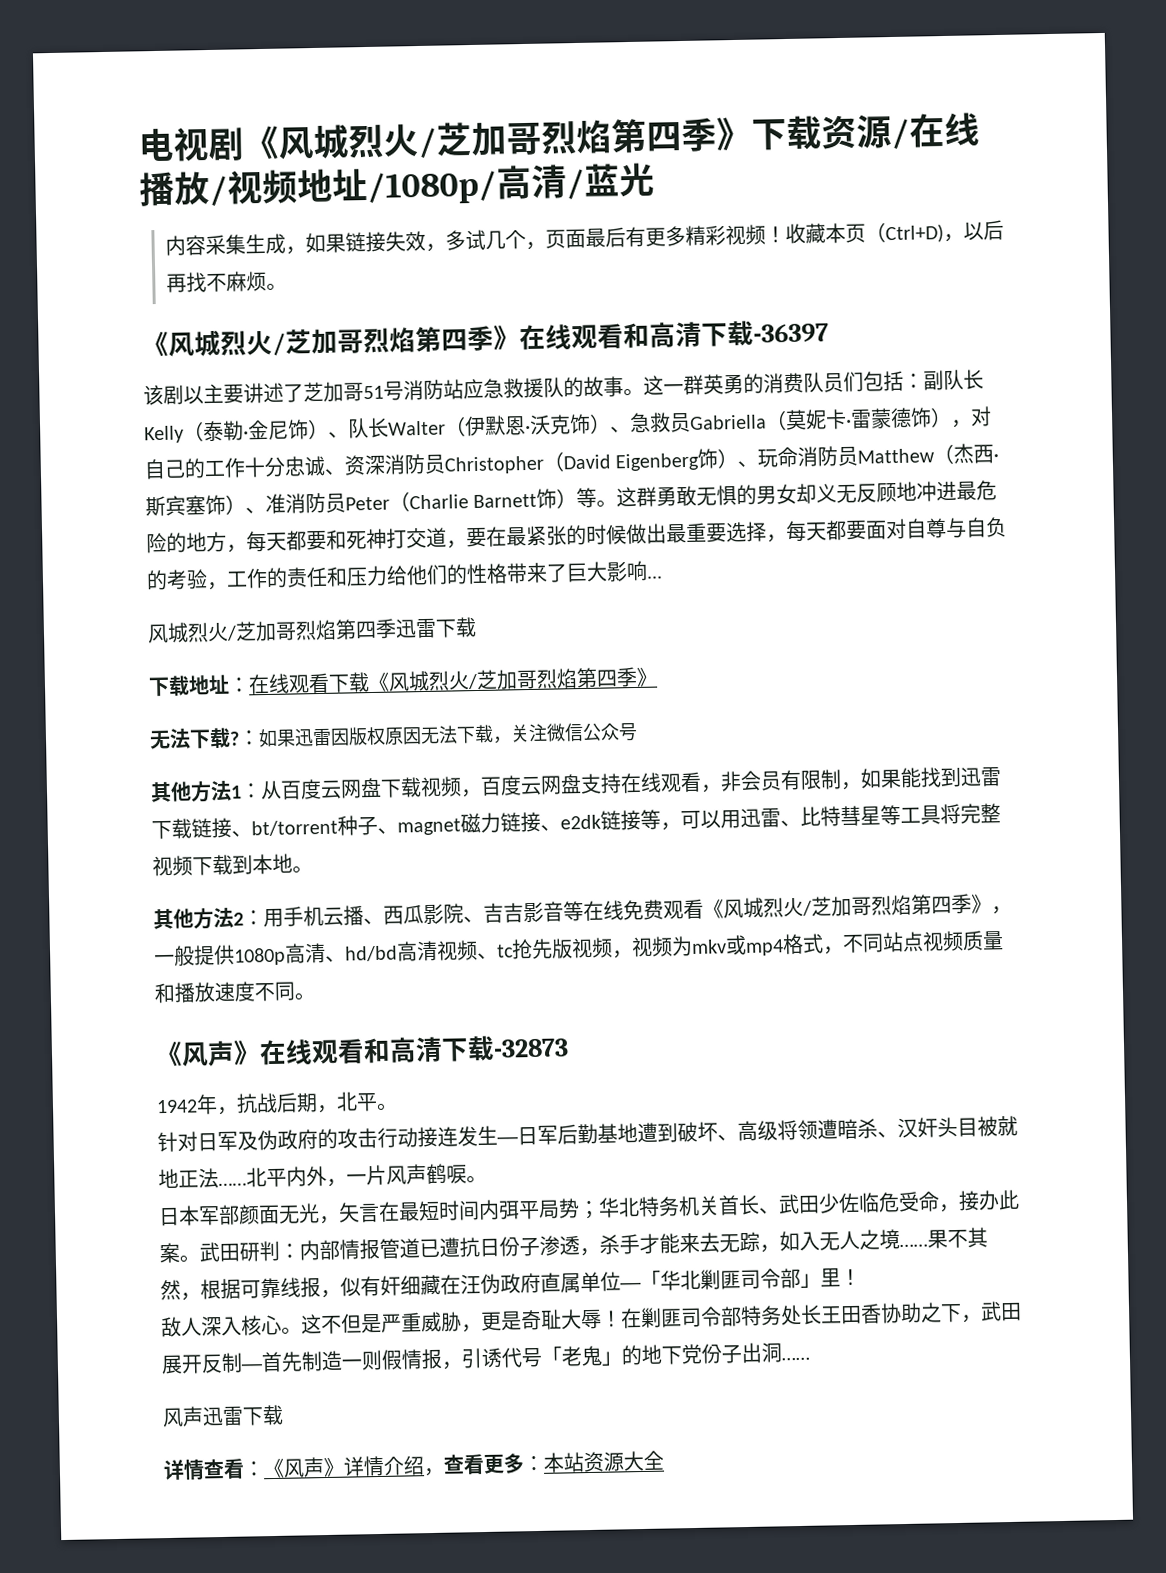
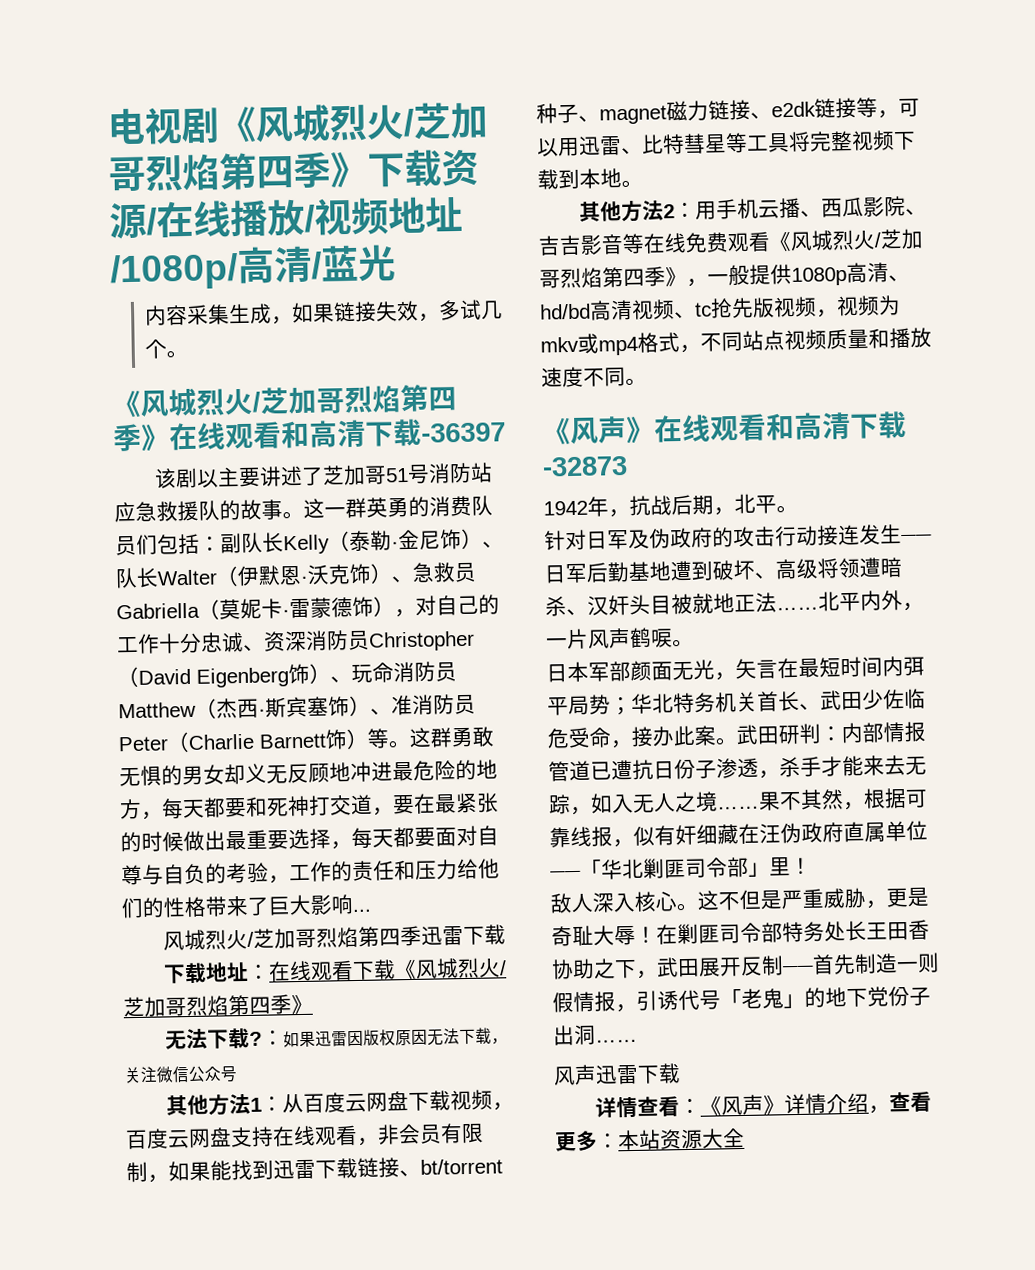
[525,219,1005,250] [166,270,268,293] ，页面最后有更多精彩视频！收藏本页（Ctrl+D)，以后再找不麻烦 -> (168, 349) none

